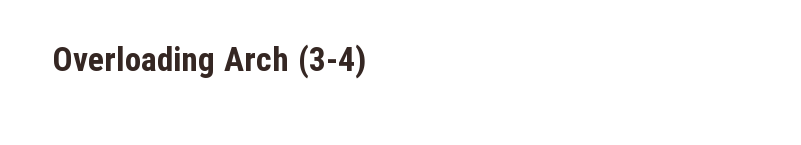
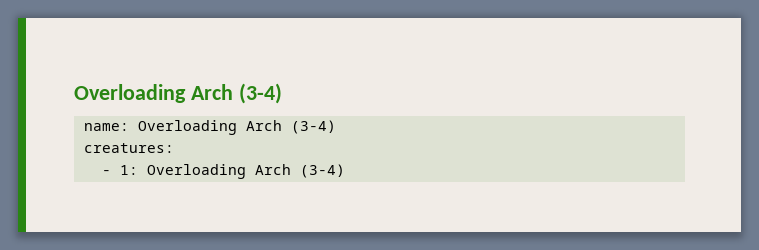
[52,44,367,79] Overloading Arch (3-4) -> [74,83,282,104] [83,120,336,135] [83,143,174,153] [101,164,345,179] Overloading Arch (3-4) // name: Overloading Arch (3-4) // creatures: // - 1: Overloading Arch (3-4)

